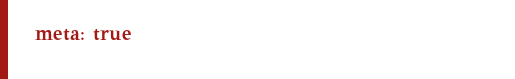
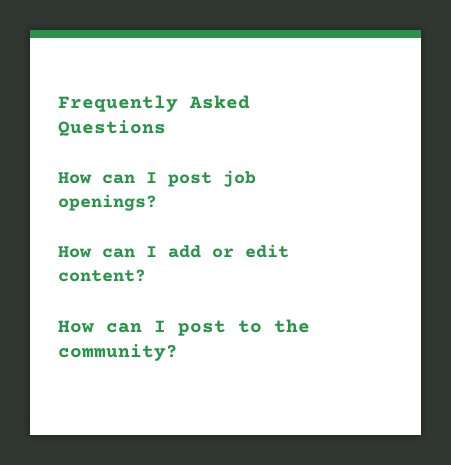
[35,29,132,41] meta: true -> [58,95,250,112] [58,120,166,136] [58,170,256,187] [58,194,157,211] [58,244,289,258] [58,269,146,282] [58,319,310,336] [58,344,178,361] Frequently Asked Questions // How can I post job openings? // How can I add or edit content? // How can I post to the community?

